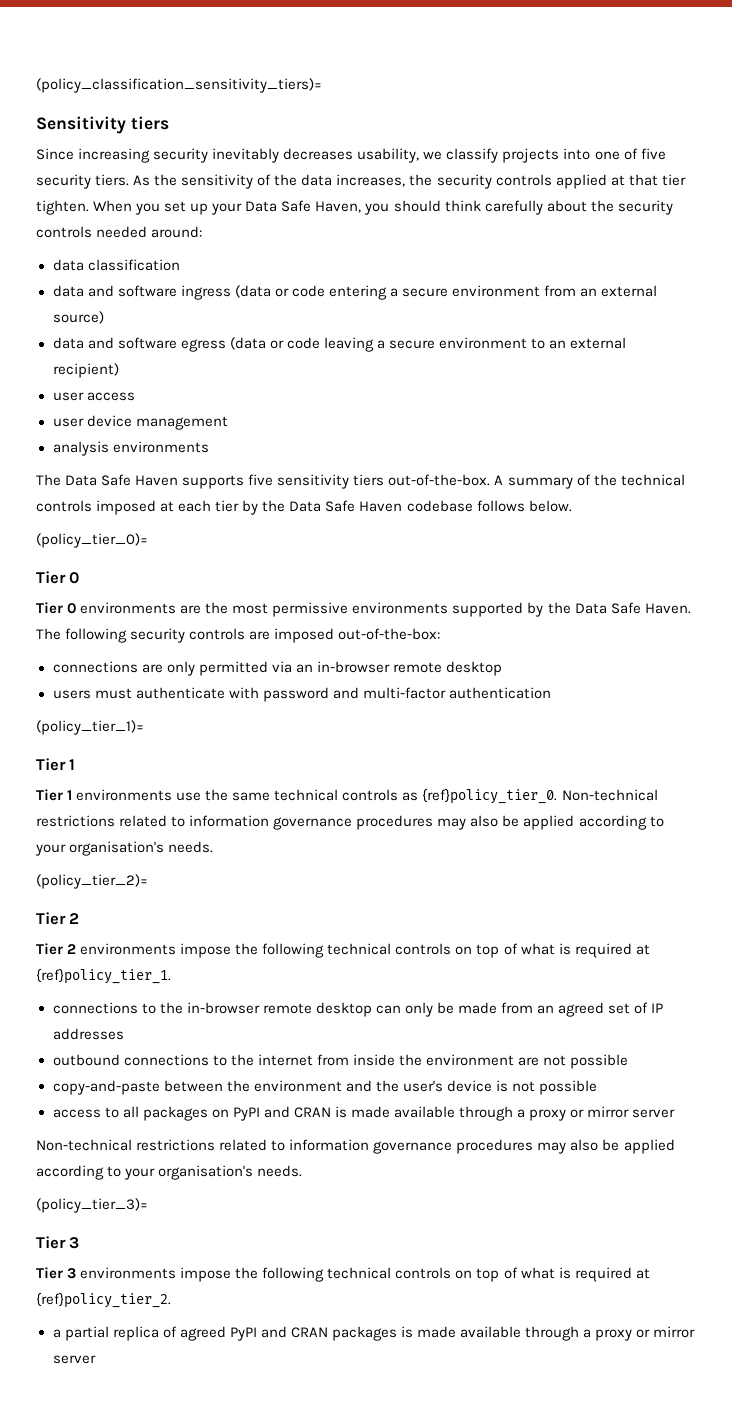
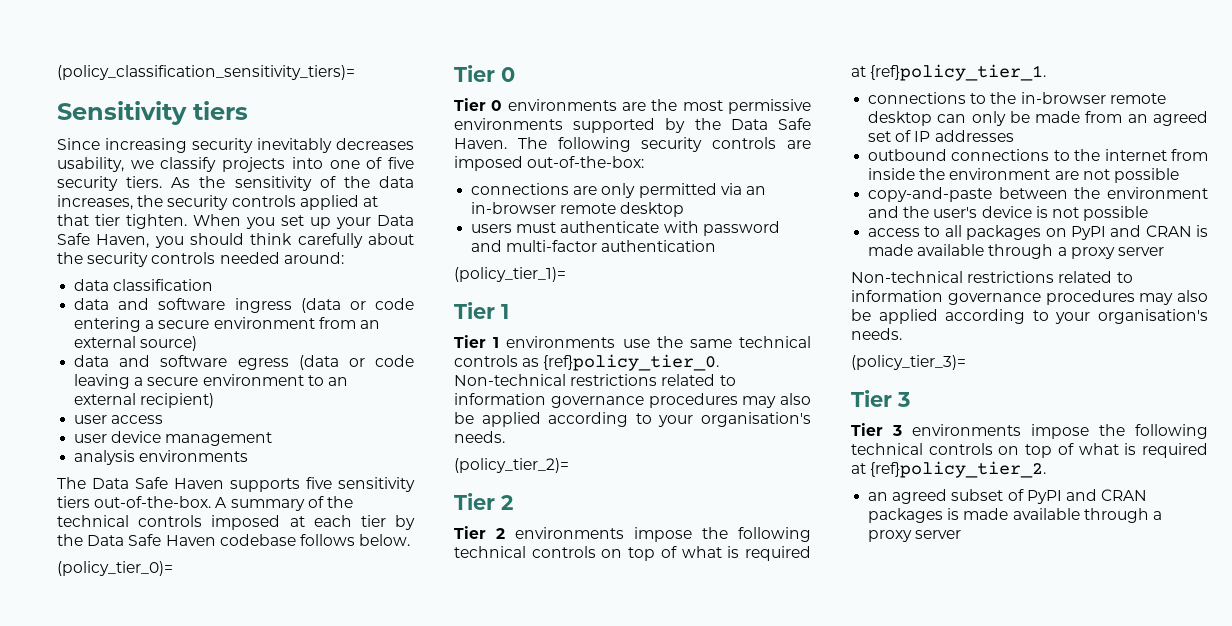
[570,1106,630,1118] or mirror -> (1115, 253) none
[52,1326,226,1341] a partial replica of agreed -> [868,489,1024,504] an agreed subset of
[636,1326,696,1338] or mirror -> (913, 536) none

